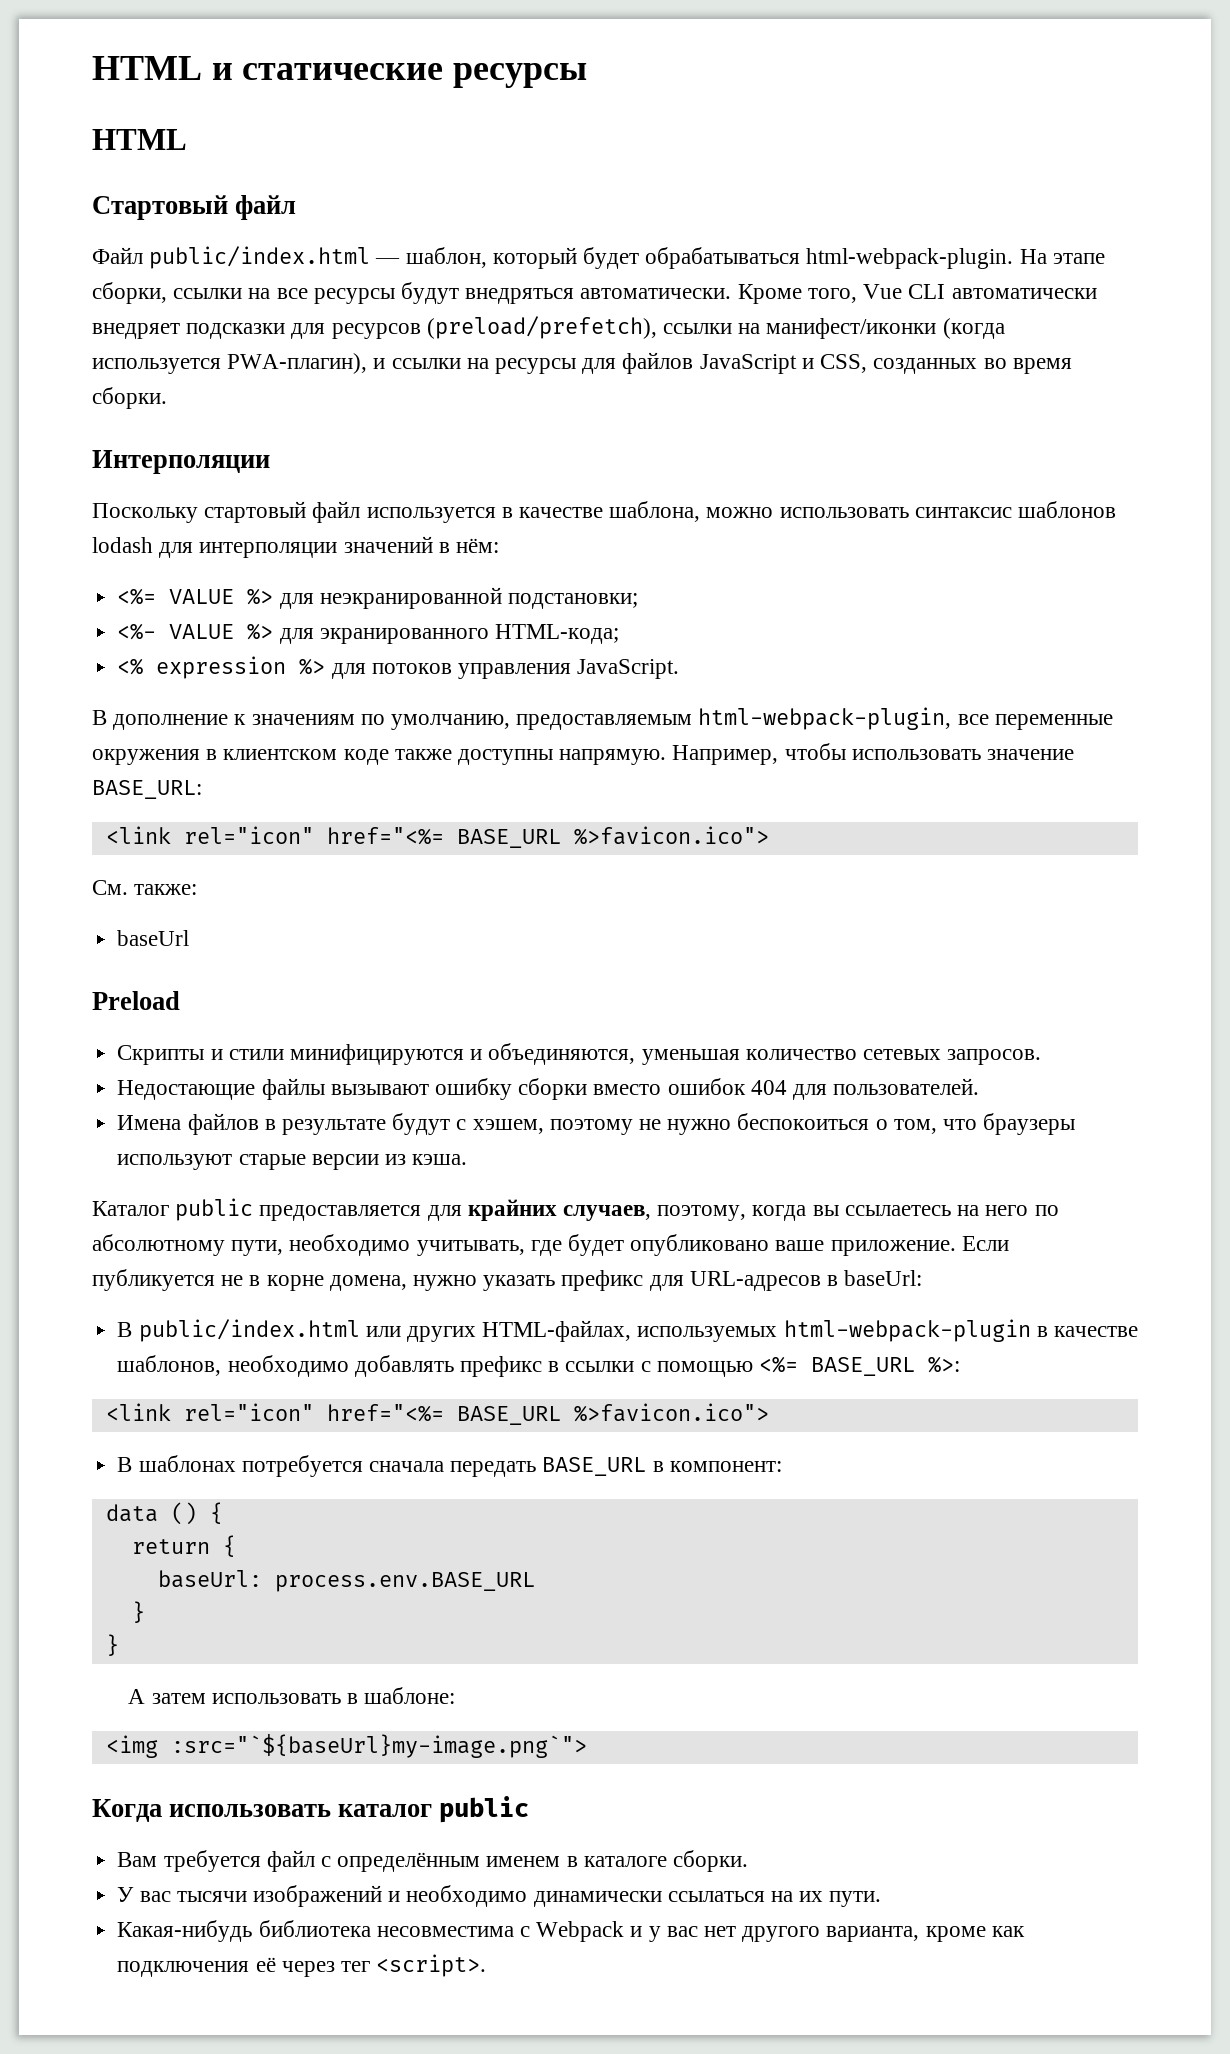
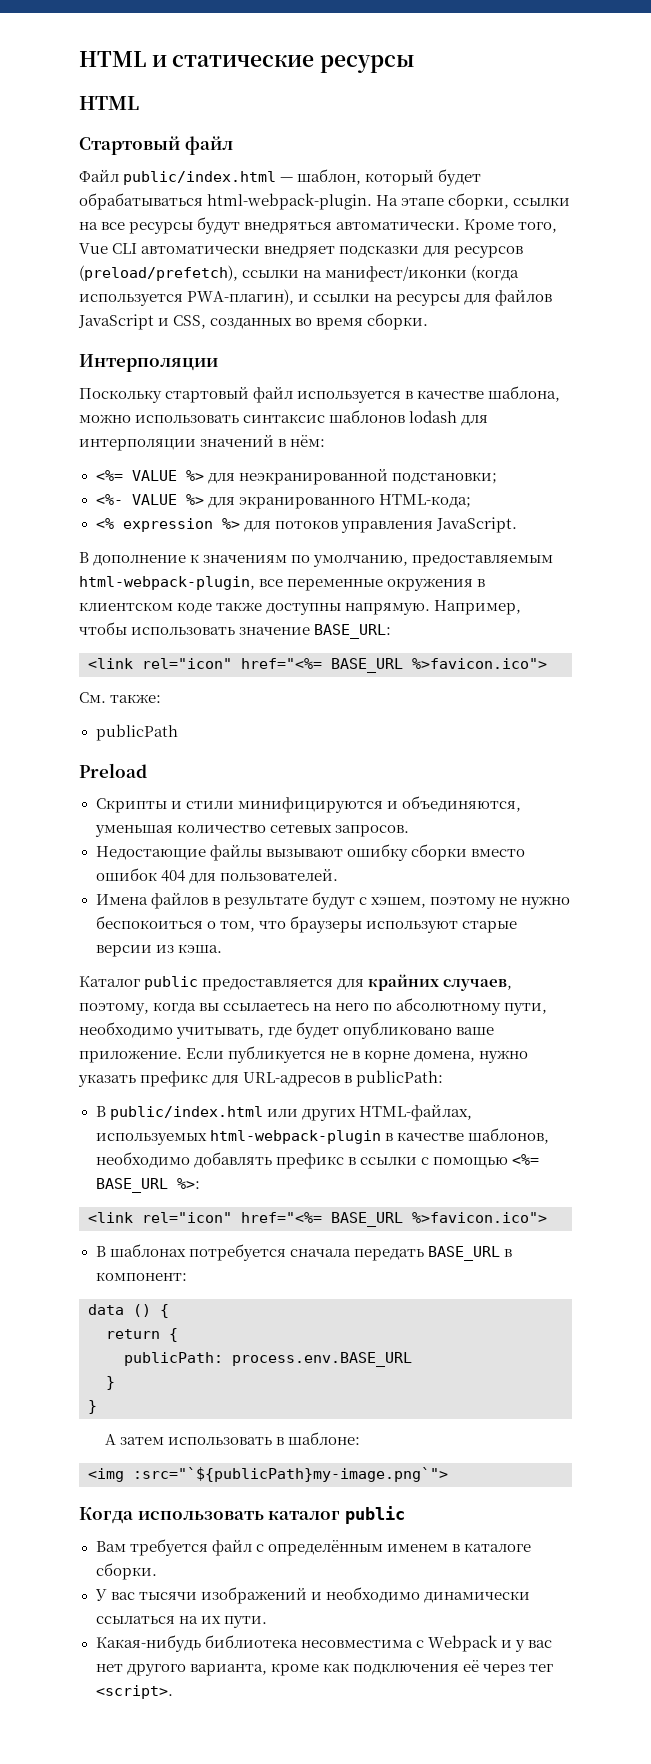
[117,930,190,946] baseUrl -> [95,724,178,741] publicPath
[844,1270,923,1286] baseUrl: -> [356,1070,444,1087] publicPath:
[157,1570,262,1588] baseUrl: -> [124,1352,223,1366] publicPath:
[170,1734,587,1758] :src="`${baseUrl}my-image.png`"> -> [133,1467,448,1482] :src="`${publicPath}my-image.png`">

